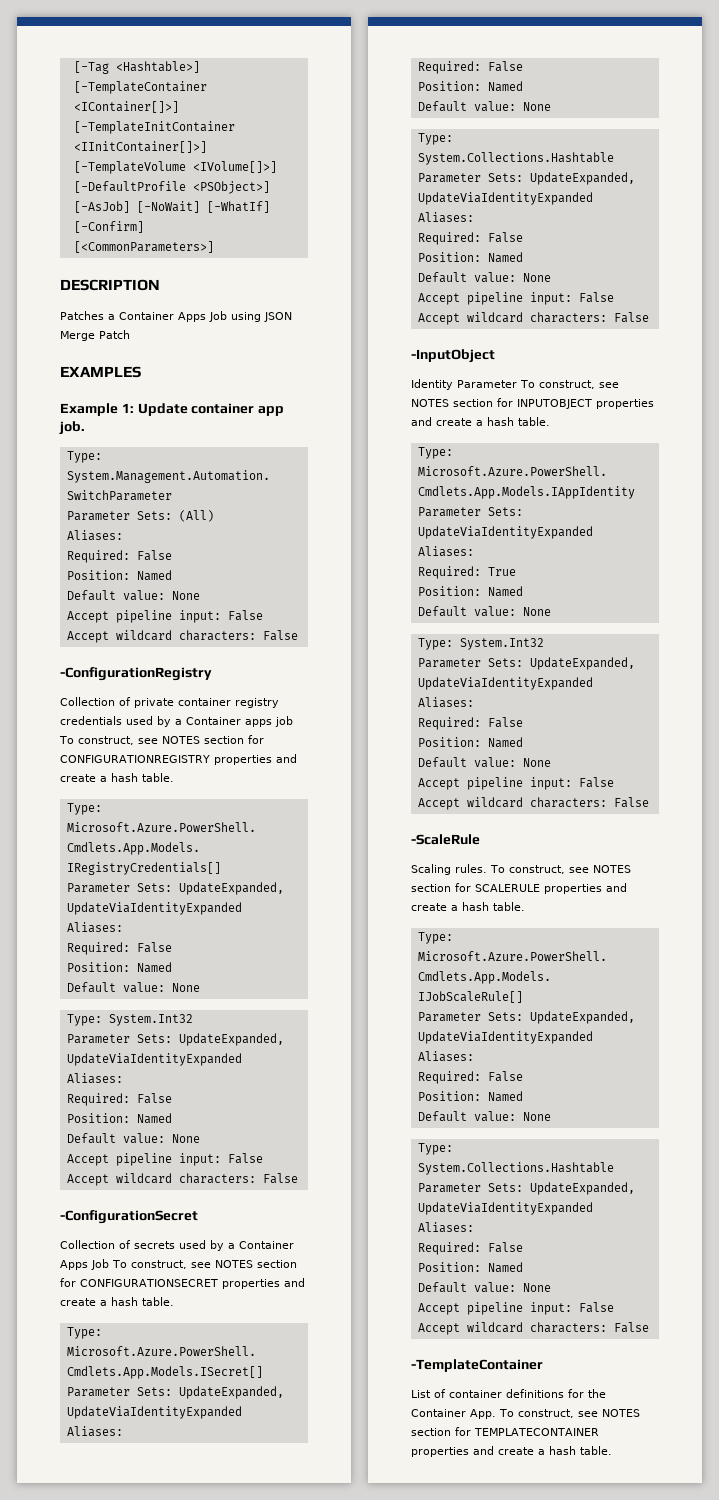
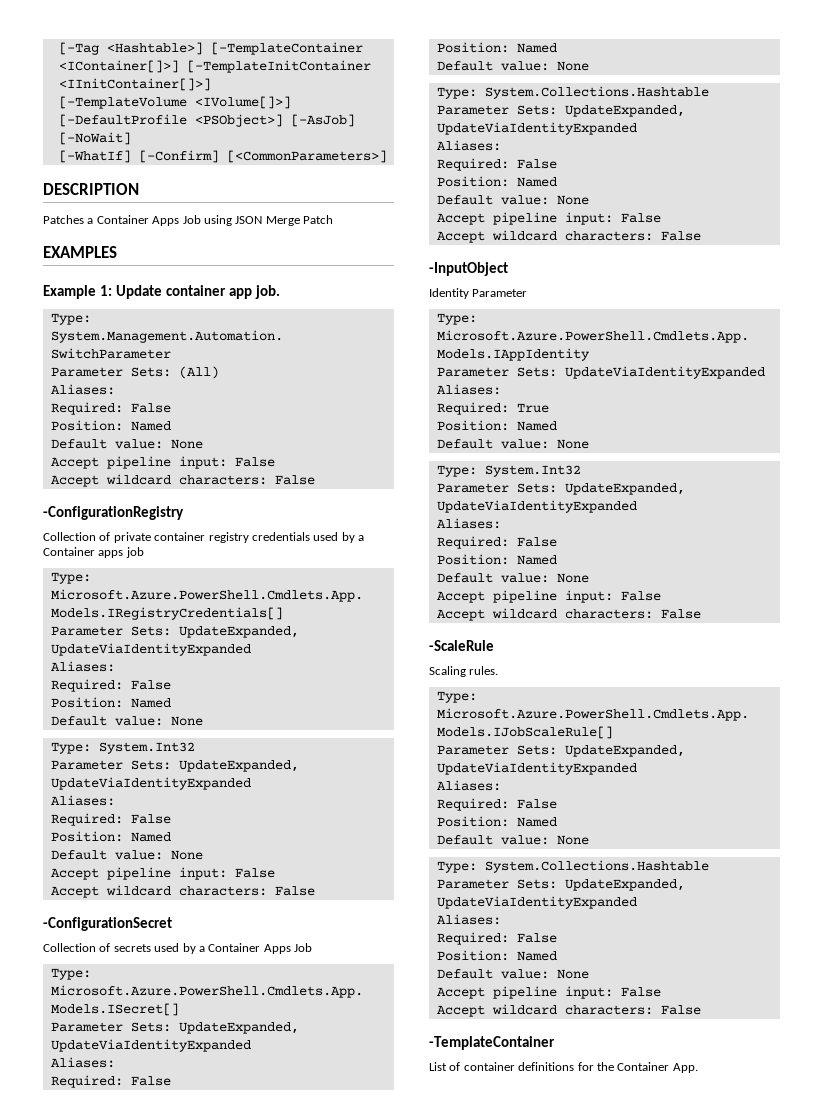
(200, 207) none -> (131, 138) //
(144, 227) // -> (219, 156) none
[59,735,264,745] [60,754,297,765] [60,773,174,782] To construct, see NOTES section for CONFIGURATIONREGISTRY properties and create a hash table. -> (144, 552) none
[112,1260,297,1269] [60,1278,305,1289] [60,1297,174,1306] To construct, see NOTES section for CONFIGURATIONSECRET properties and create a hash table. -> (312, 947) none
[520,380,619,389] [411,398,654,409] [411,417,550,426] To construct, see NOTES section for INPUTOBJECT properties and create a hash table. -> (528, 293) none
[490,865,631,874] [411,883,627,894] [411,902,525,911] To construct, see NOTES section for SCALERULE properties and create a hash table. -> (499, 670) none
[499,1409,640,1418] [411,1427,599,1436] [411,1446,612,1457] To construct, see NOTES section for TEMPLATECONTAINER properties and create a hash table. -> (698, 1068) none

